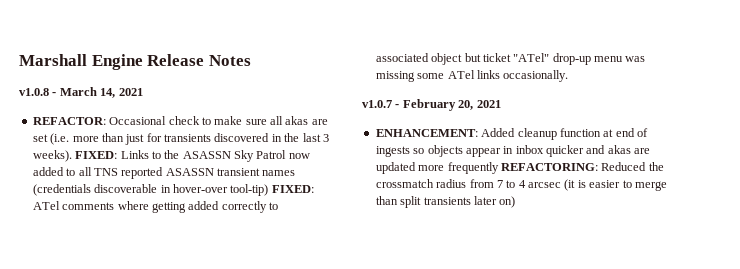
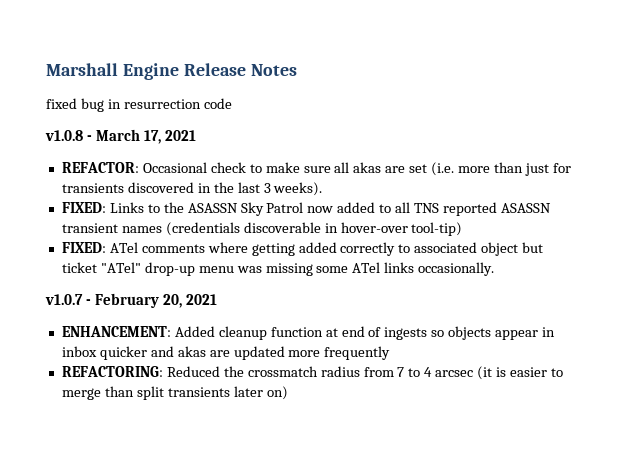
(251, 60) none -> [46,98,232,112] // fixed bug in resurrection code
[100,88,116,98] 14, -> [143,130,161,144] 17,
(72, 156) none -> (323, 189) //
(269, 190) none -> (463, 229) //
(499, 168) none -> (391, 353) //

